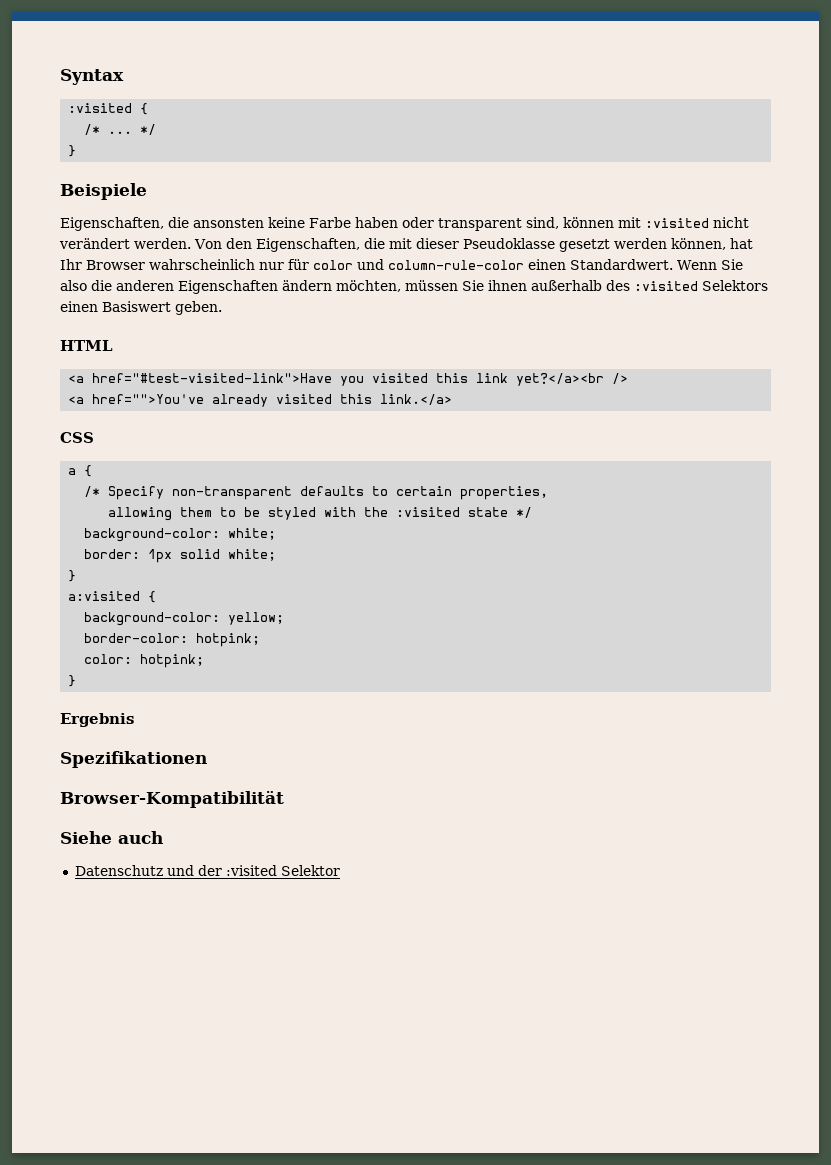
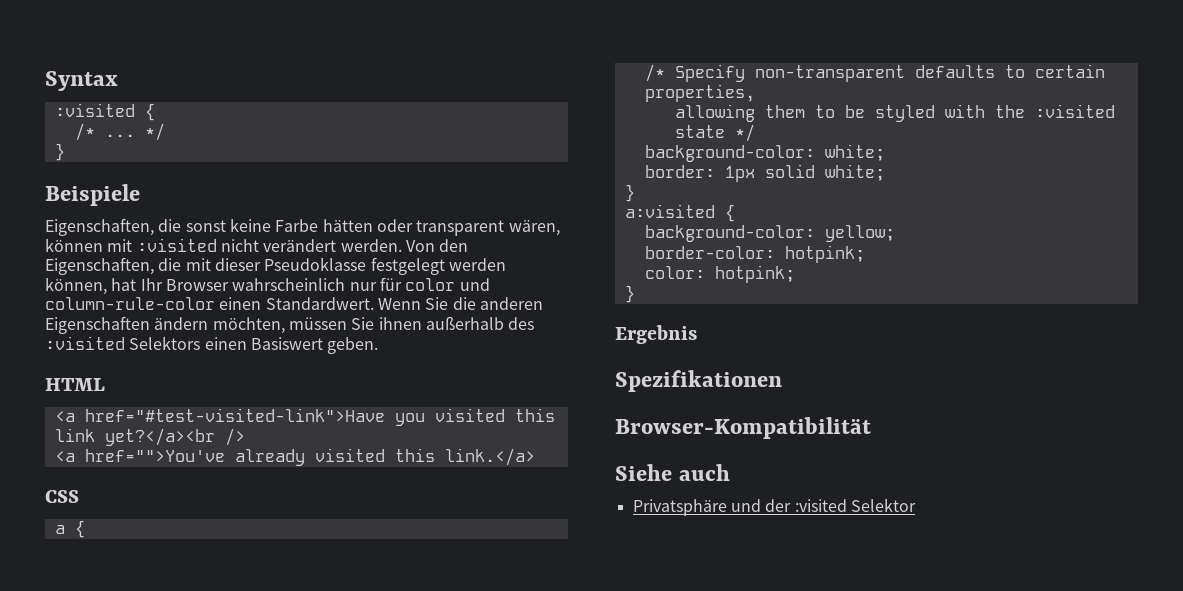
[193,218,264,228] ansonsten -> [185,220,226,232] sonst
[354,217,398,228] haben -> [322,219,373,232] hätten
[525,217,559,229] sind, -> [508,220,560,236] wären,
[558,239,610,252] gesetzt -> [370,257,445,275] festgelegt
[60,280,87,291] also -> (449, 303) none
[74,865,163,876] Datenschutz -> [632,499,727,516] Privatsphäre

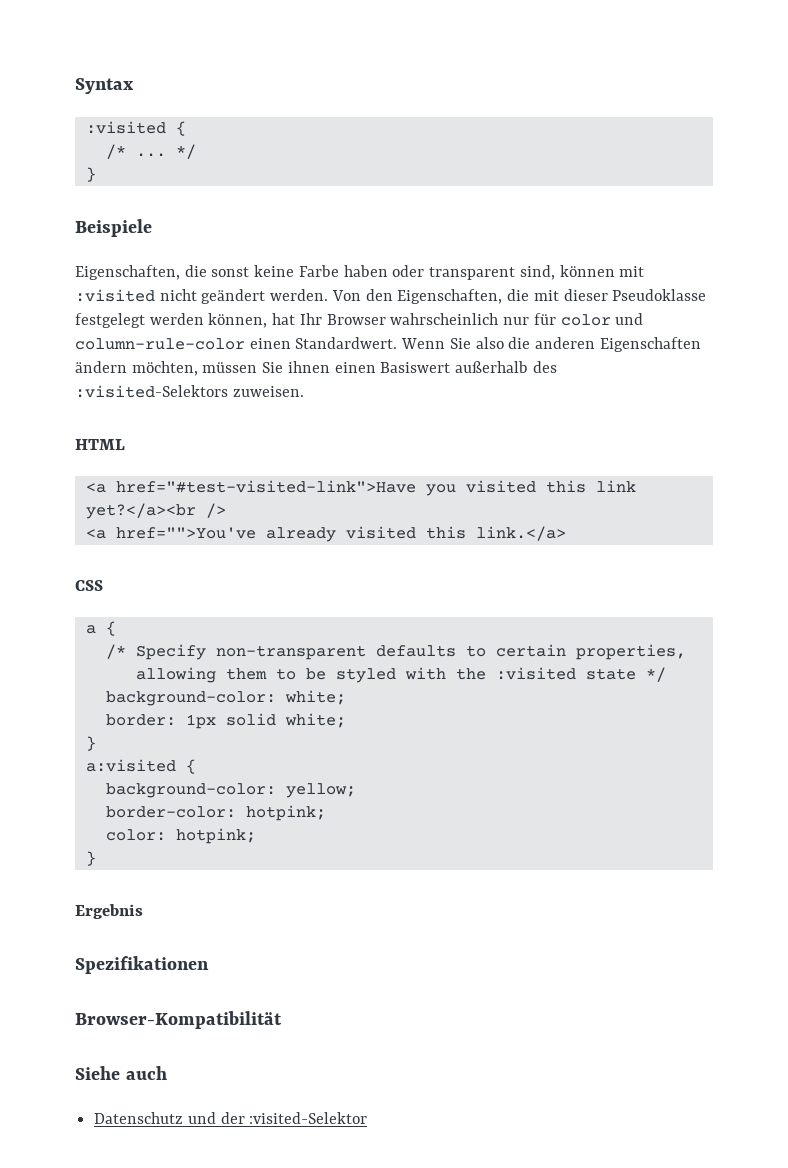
[322,219,373,232] hätten -> [343,265,388,277] haben
[508,220,560,236] wären, -> [519,265,555,280] sind,
[263,239,337,252] verändert -> [201,289,266,304] geändert
(449, 303) none -> [475,337,504,349] also
[425,316,535,330] [45,336,379,354] außerhalb des :visited Selektors einen Basiswert geben. -> [334,361,557,373] [75,385,304,398] einen Basiswert außerhalb des :visited-Selektors zuweisen.
[632,499,727,516] Privatsphäre -> [94,1112,184,1124] Datenschutz
[794,498,916,512] :visited Selektor -> [249,1112,368,1124] :visited-Selektor

